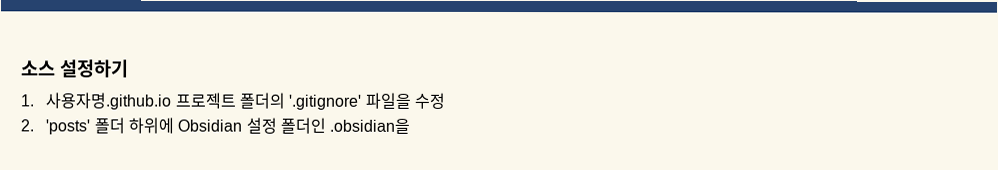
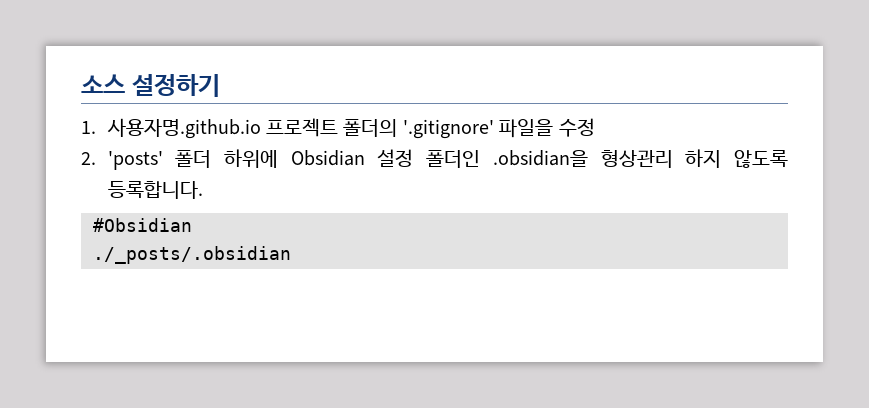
(411, 126) none -> [600,149,788,168] [107,181,203,199] [93,218,192,232] [93,246,291,264] 형상관리 하지 않도록 등록합니다. // #Obsidian // ./_posts/.obsidian

